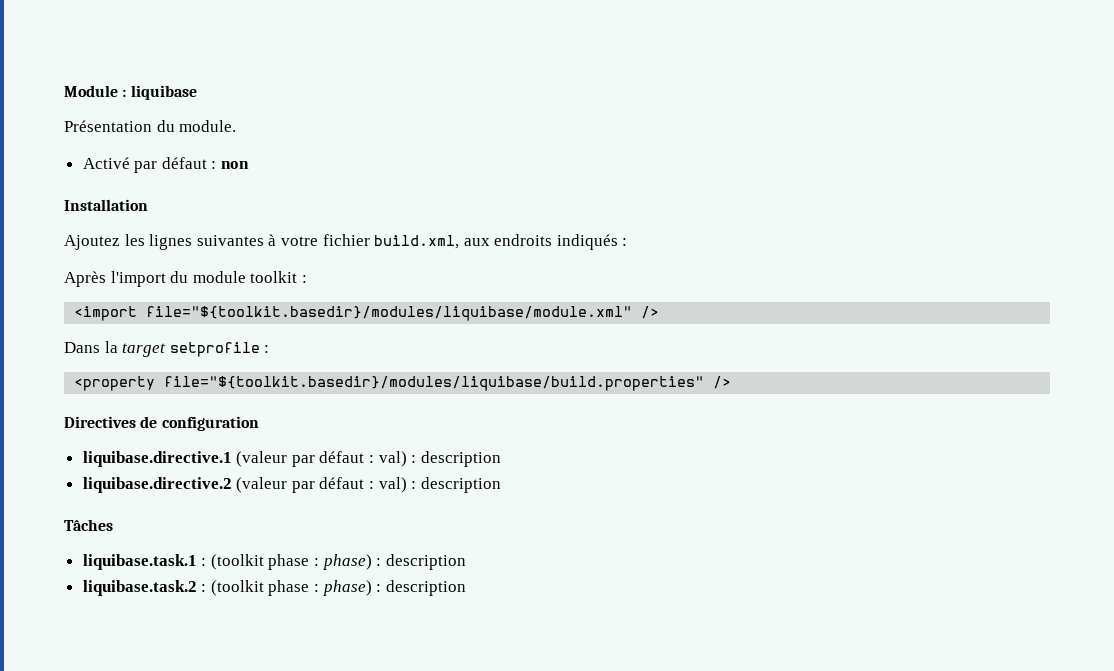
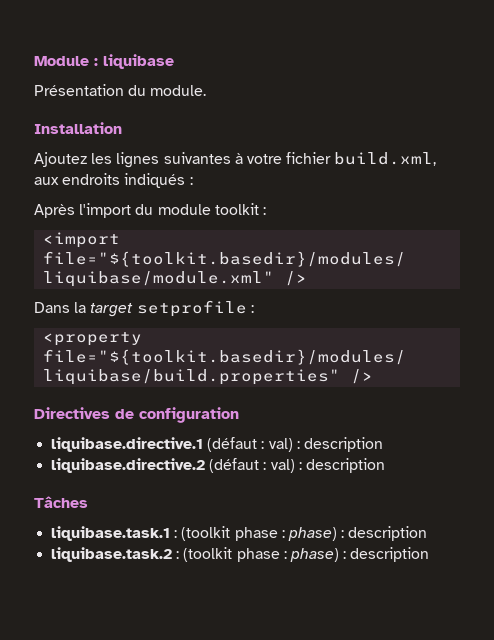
[82,157,250,173] // Activé par défaut : non -> (207, 90) none
[236,451,365,467] (valeur par défaut -> [207,437,258,452] (défaut
[236,477,365,493] (valeur par défaut -> [209,458,260,473] (défaut

